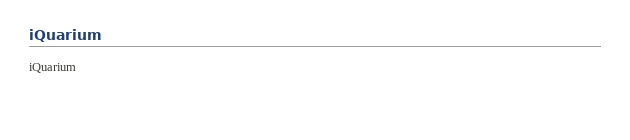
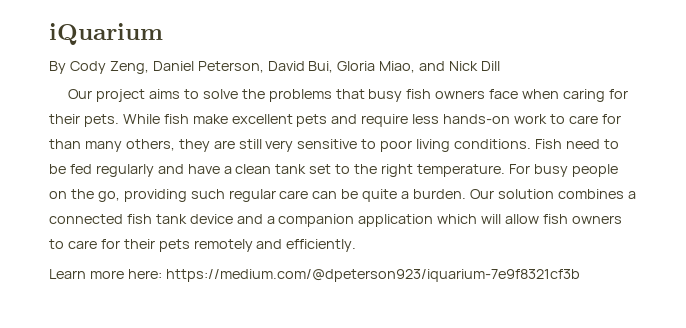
[29,63,76,73] iQuarium -> [49,61,501,74] [68,89,628,102] [49,114,621,127] [49,139,619,152] [49,164,618,177] [49,189,636,202] [49,214,622,227] [49,239,357,252] [49,269,580,282] By Cody Zeng, Daniel Peterson, David Bui, Gloria Miao, and Nick Dill // Our project aims to solve the problems that busy fish owners face when caring for their pets. While fish make excellent pets and require less hands-on work to care for than many others, they are still very sensitive to poor living conditions. Fish need to be fed regularly and have a clean tank set to the right temperature. For busy people on the go, providing such regular care can be quite a burden. Our solution combines a connected fish tank device and a companion application which will allow fish owners to care for their pets remotely and efficiently. // Learn more here: https://medium.com/@dpeterson923/iquarium-7e9f8321cf3b

